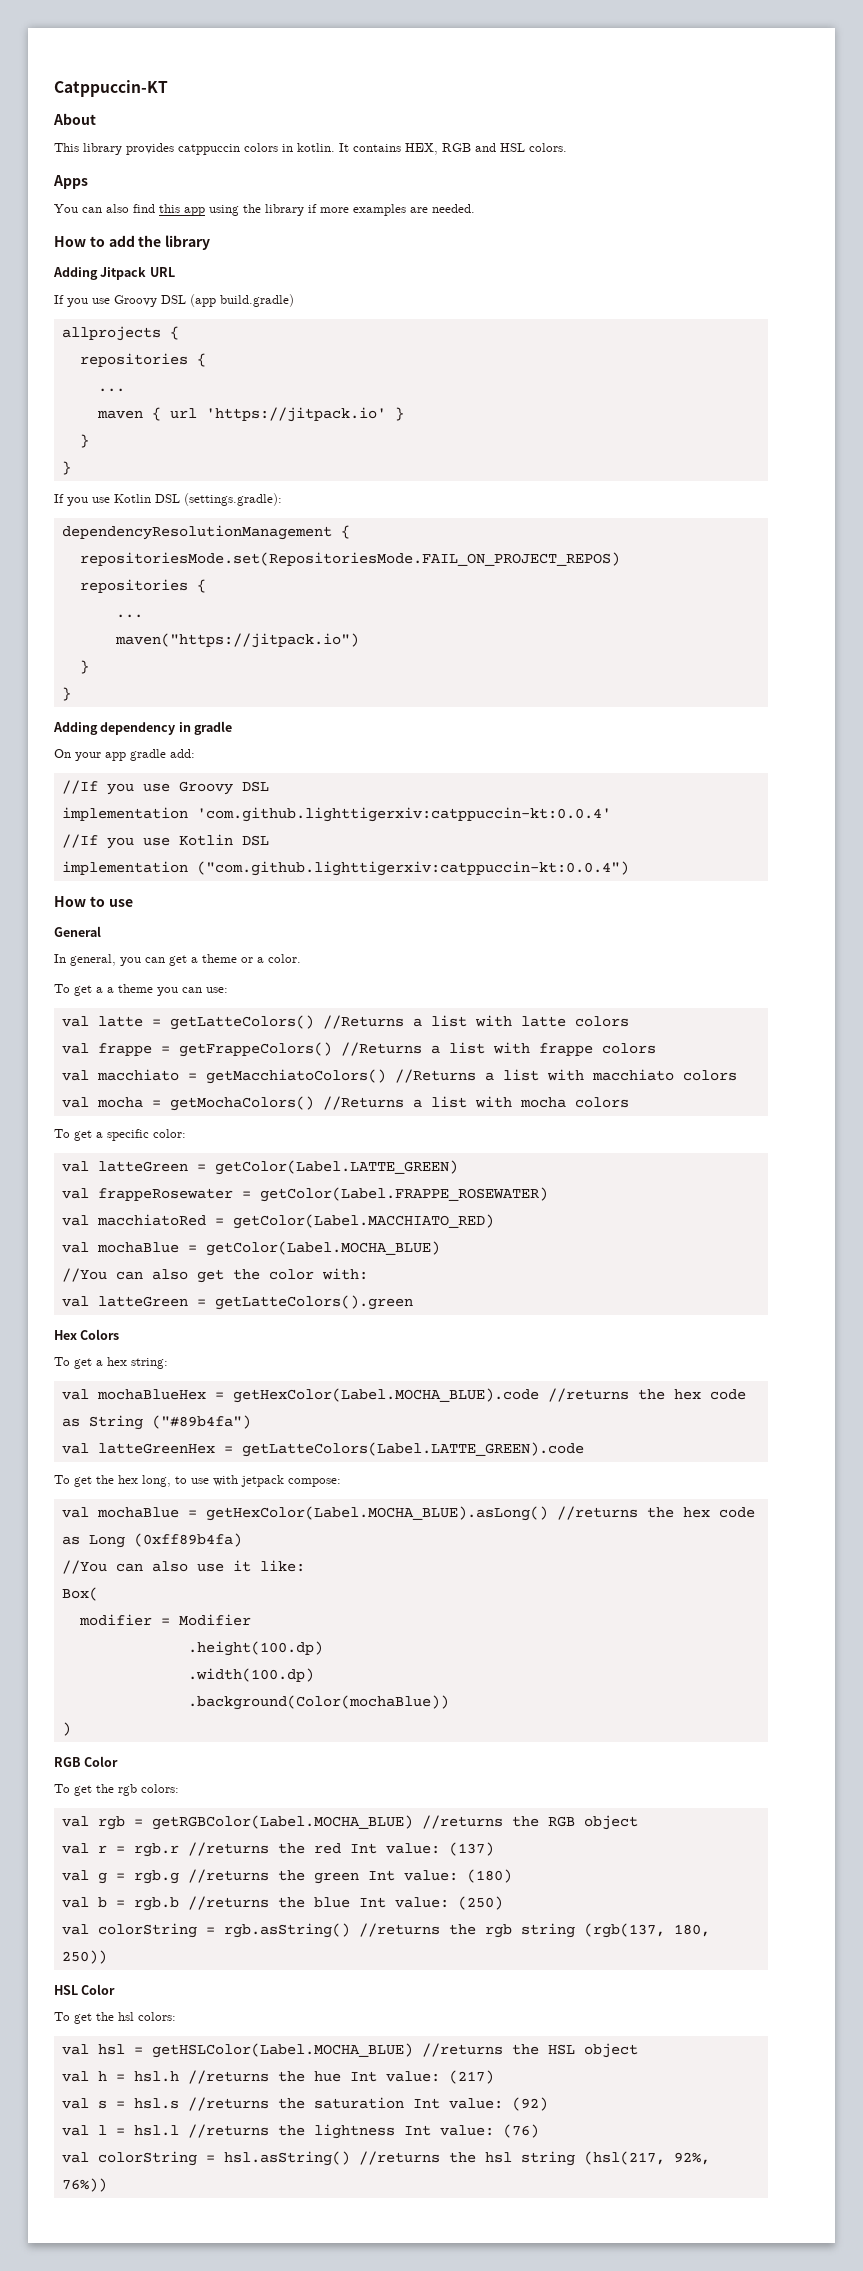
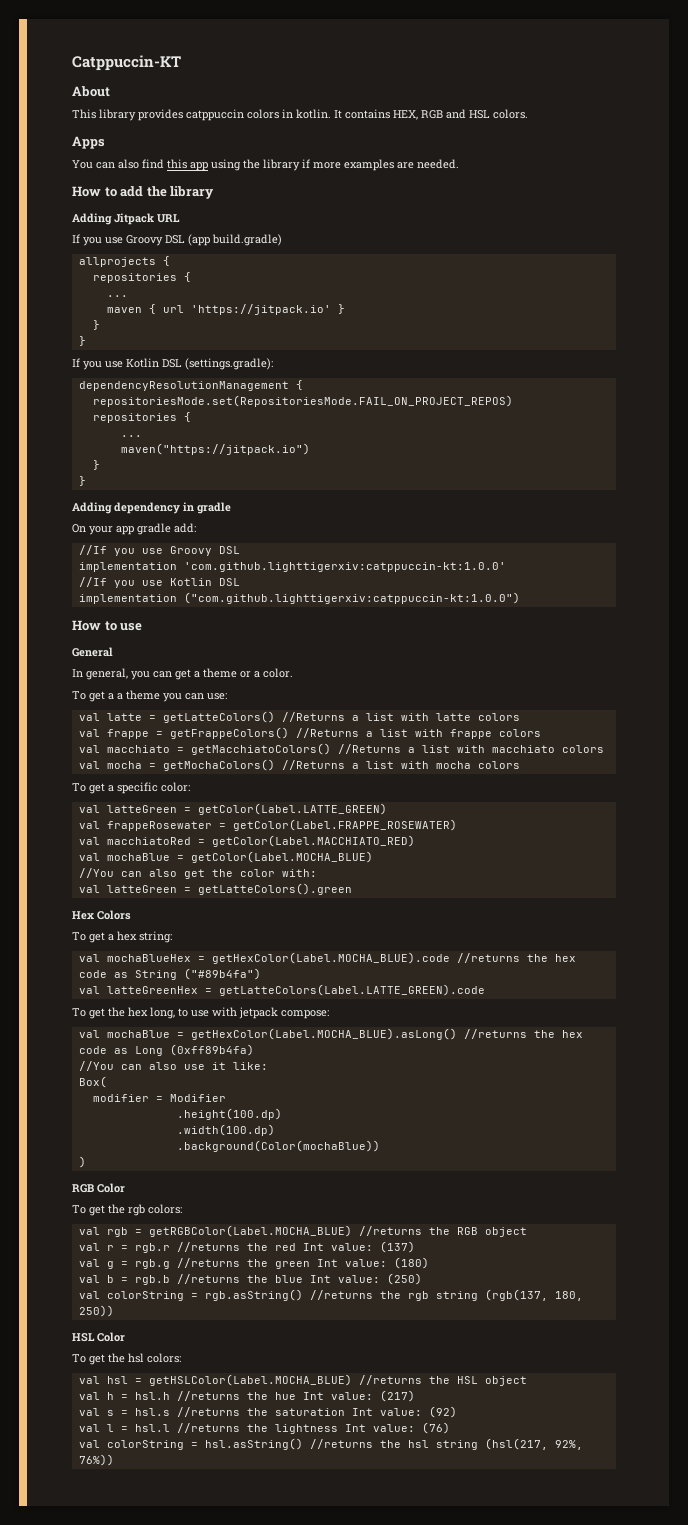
[196,807,611,822] 'com.github.lighttigerxiv:catppuccin-kt:0.0.4' -> [183,562,506,572] 'com.github.lighttigerxiv:catppuccin-kt:1.0.0'
[196,861,629,876] ("com.github.lighttigerxiv:catppuccin-kt:0.0.4") -> [183,592,520,604] ("com.github.lighttigerxiv:catppuccin-kt:1.0.0")

